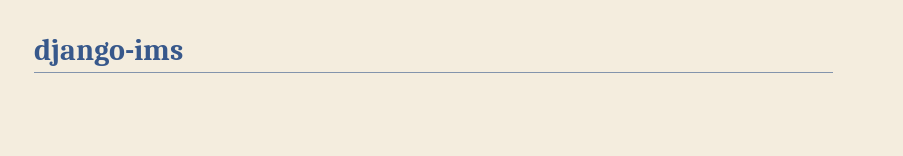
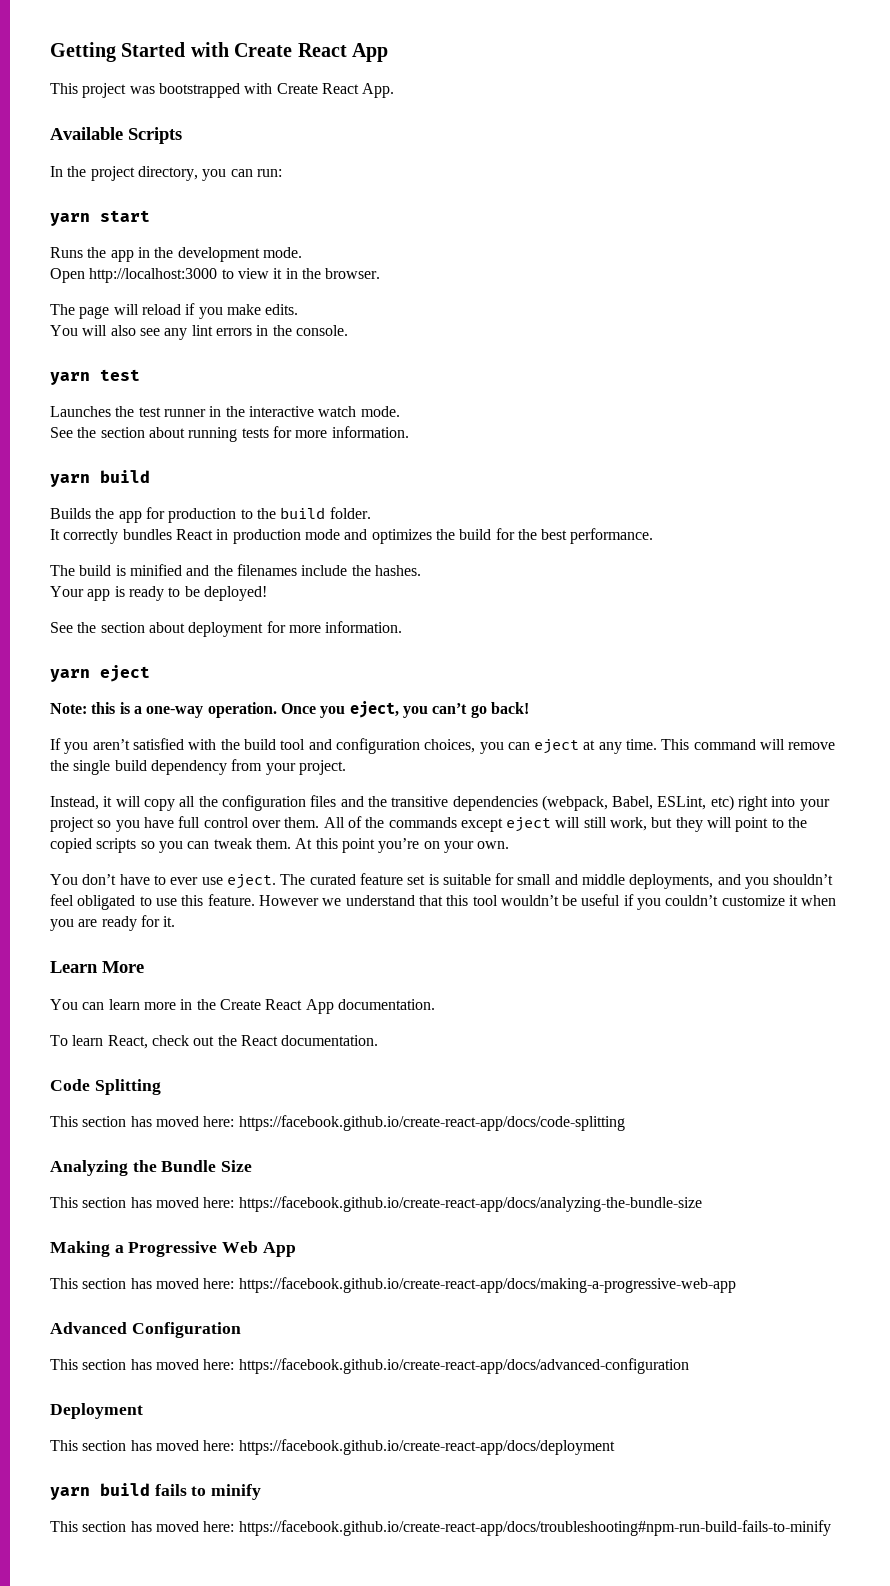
[34,38,183,66] django-ims -> [50,42,388,62] [50,83,395,98] [50,127,182,144] [50,166,282,181] [50,210,150,226] [50,247,302,262] [50,268,381,283] [50,303,299,319] [50,325,348,340] [50,369,140,385] [50,406,400,417] [50,426,409,442] [50,470,150,487] [50,507,371,523] [50,528,654,544] [50,564,421,576] [50,586,267,601] [50,621,403,637] [50,665,150,682] [50,701,529,718] [50,738,836,754] [50,759,346,775] [50,795,830,811] [50,816,808,832] [50,838,510,853] [50,873,834,889] [50,894,837,910] [50,915,176,931] [50,961,144,973] [50,999,435,1014] [50,1035,379,1049] [50,1079,161,1095] [50,1115,625,1131] [50,1160,253,1176] [50,1196,702,1212] [50,1241,296,1257] [50,1277,736,1293] [50,1322,241,1338] [50,1358,689,1374] [50,1403,143,1419] [50,1439,615,1455] [50,1483,262,1500] [50,1520,831,1536] Getting Started with Create React App // This project was bootstrapped with Create React App. // Available Scripts // In the project directory, you can run: // yarn start // Runs the app in the development mode. // Open http://localhost:3000 to view it in the browser. // The page will reload if you make edits. // You will also see any lint errors in the console. // yarn test // Launches the test runner in the interactive watch mode. // See the section about running tests for more information. // yarn build // Builds the app for production to the build folder. // It correctly bundles React in production mode and optimizes the build for the best performance. // The build is minified and the filenames include the hashes. // Your app is ready to be deployed! // See the section about deployment for more information. // yarn eject // Note: this is a one-way operation. Once you eject, you can’t go back! // If you aren’t satisfied with the build tool and configuration choices, you can eject at any time. This command will remove the single build dependency from your project. // Instead, it will copy all the configuration files and the transitive dependencies (webpack, Babel, ESLint, etc) right into your project so you have full control over them. All of the commands except eject will still work, but they will point to the copied scripts so you can tweak them. At this point you’re on your own. // You don’t have to ever use eject. The curated feature set is suitable for small and middle deployments, and you shouldn’t feel obligated to use this feature. However we understand that this tool wouldn’t be useful if you couldn’t customize it when you are ready for it. // Learn More // You can learn more in the Create React App documentation. // To learn React, check out the React documentation. // Code Splitting // This section has moved here: https://facebook.github.io/create-react-app/docs/code-splitting // Analyzing the Bundle Size // This section has moved here: https://facebook.github.io/create-react-app/docs/analyzing-the-bundle-size // Making a Progressive Web App // This section has moved here: https://facebook.github.io/create-react-app/docs/making-a-progressive-web-app // Advanced Configuration // This section has moved here: https://facebook.github.io/create-react-app/docs/advanced-configuration // Deployment // This section has moved here: https://facebook.github.io/create-react-app/docs/deployment // yarn build fails to minify // This section has moved here: https://facebook.github.io/create-react-app/docs/troubleshooting#npm-run-build-fails-to-minify

